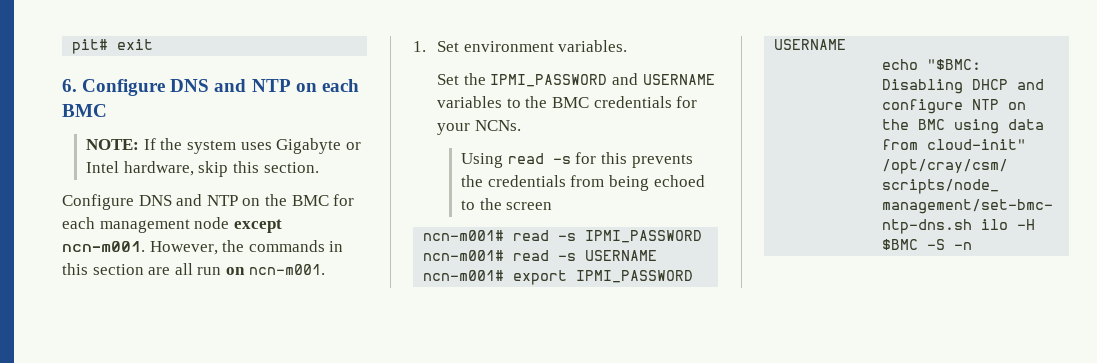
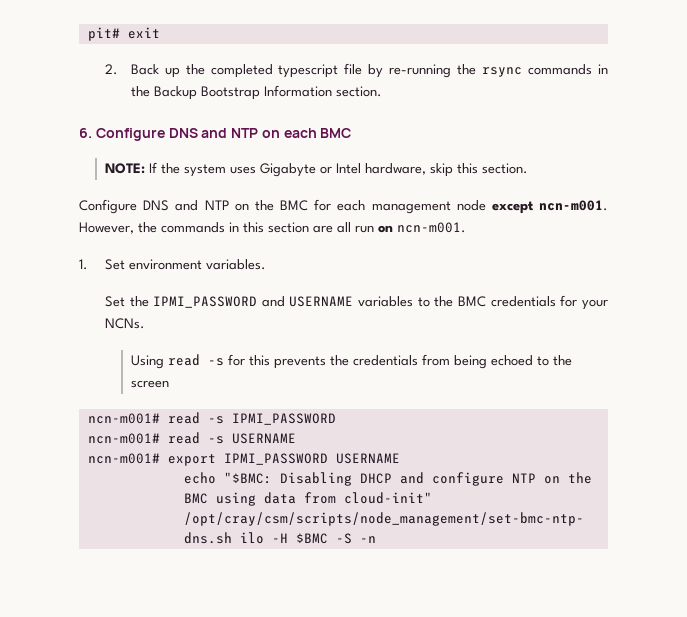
(154, 44) none -> [104,63,608,78] [130,85,382,100] // 2. Back up the completed typescript file by re-running the rsync commands in the Backup Bootstrap Information section.

